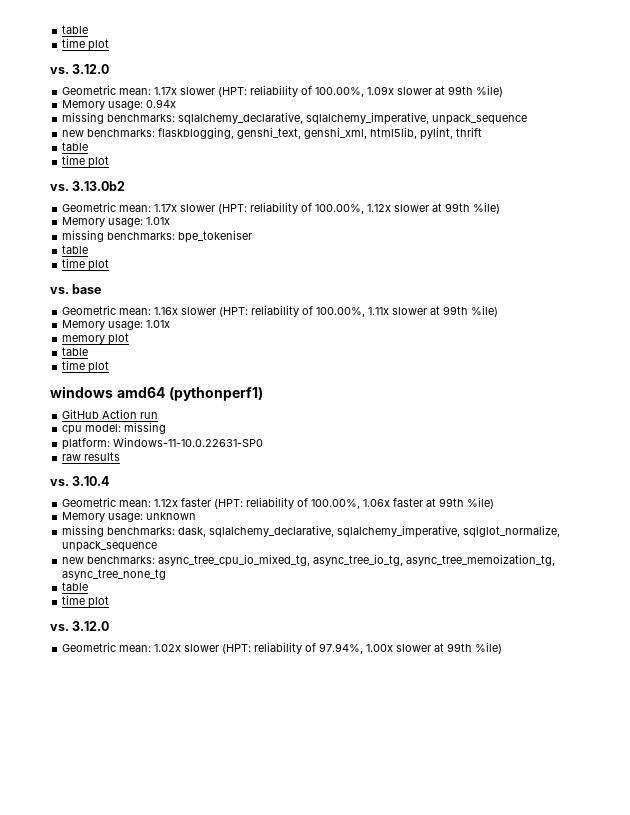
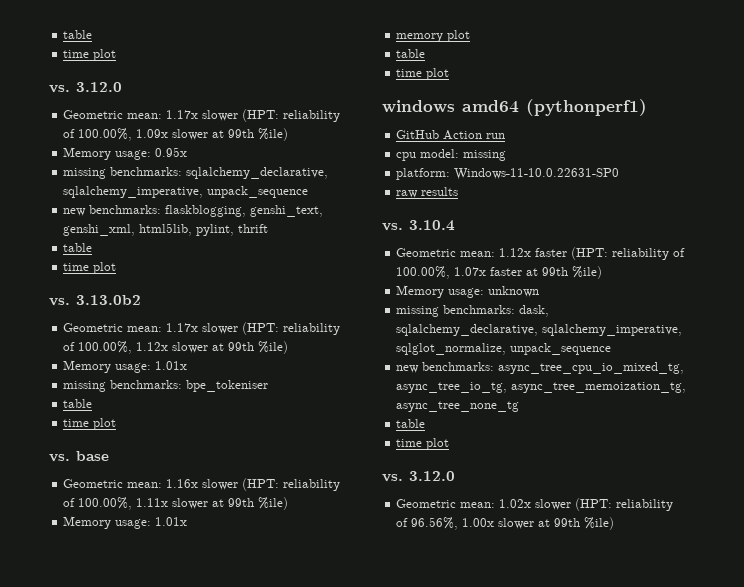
[146,99,177,108] 0.94x -> [155,147,188,157] 0.95x
[363,499,391,507] 1.06x -> [454,267,487,276] 1.07x
[319,643,364,654] 97.94%, -> [411,517,459,530] 96.56%,

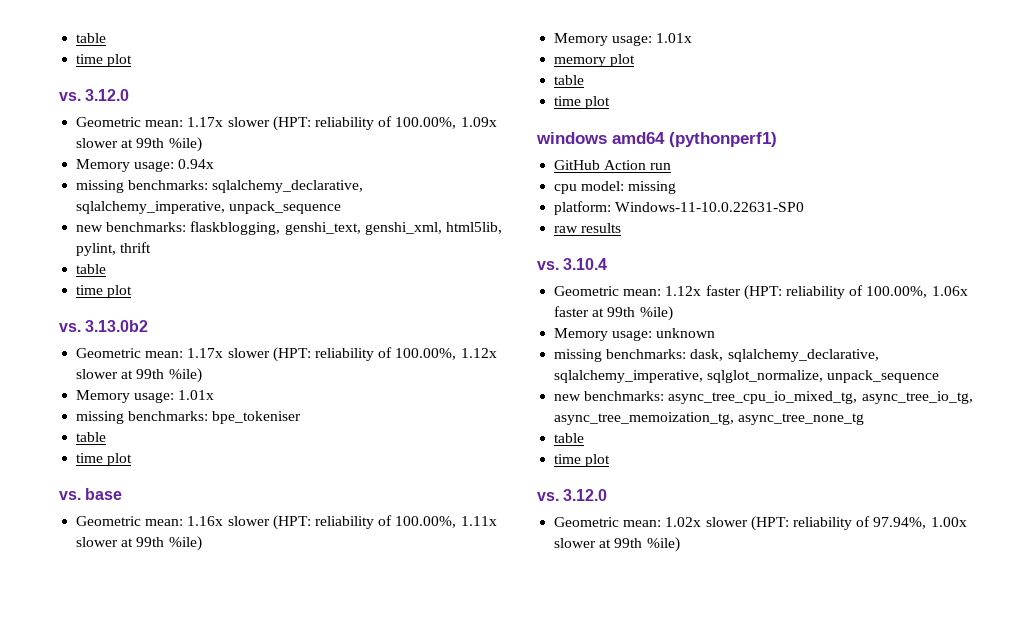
[155,147,188,157] 0.95x -> [178,159,215,169] 0.94x
[454,267,487,276] 1.07x -> [931,286,968,296] 1.06x
[411,517,459,530] 96.56%, -> [873,517,927,529] 97.94%,

